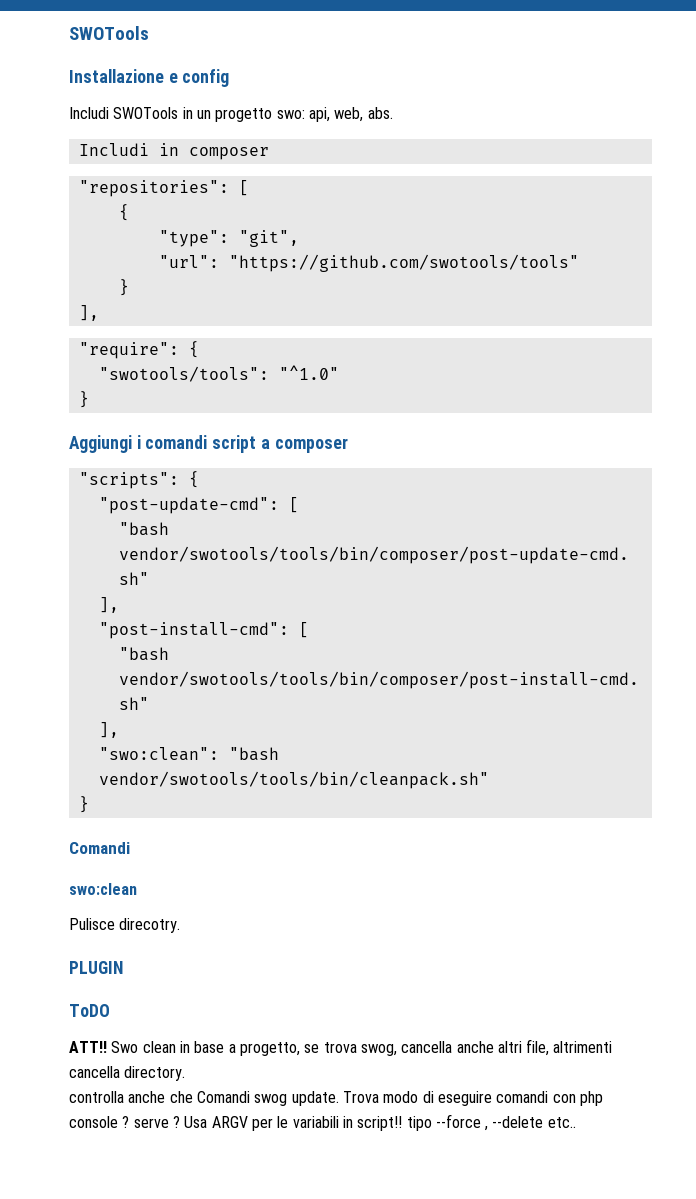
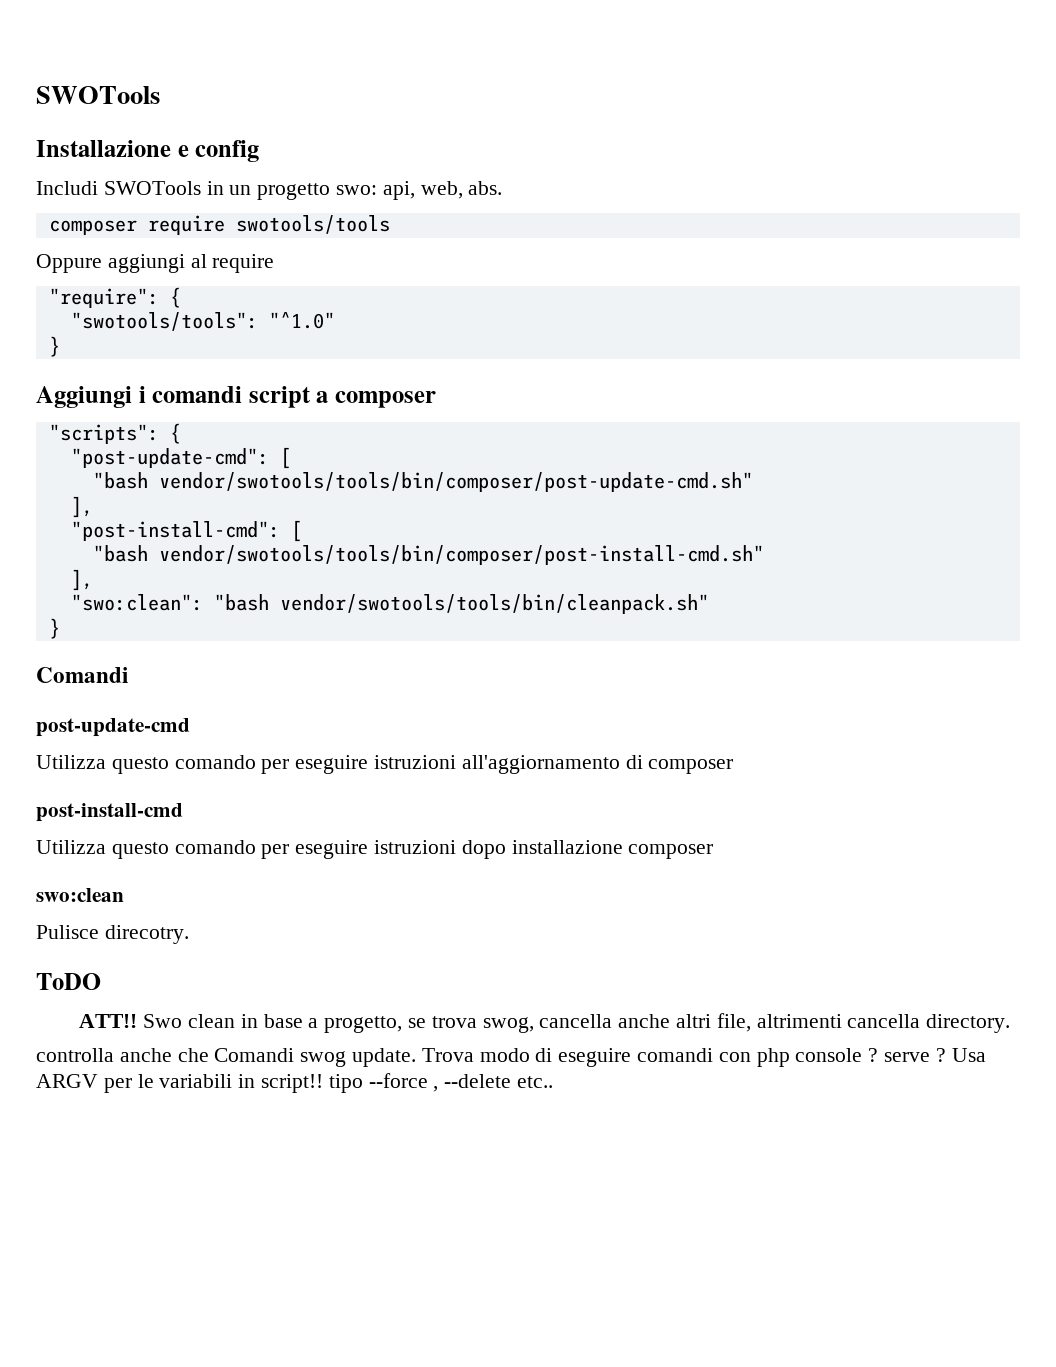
[78,143,269,160] [78,180,249,197] [118,204,129,221] [158,230,299,247] [158,254,579,272] [118,279,129,296] [78,305,99,321] Includi in composer // "repositories": [ // { // "type": "git", // "url": "https://github.com/swotools/tools" // } // ], -> [48,215,390,235] [36,254,275,273] composer require swotools/tools // Oppure aggiungi al require
(130, 848) none -> [36,718,190,737] [36,755,734,774] [36,803,183,822] [36,840,714,859] // post-update-cmd // Utilizza questo comando per eseguire istruzioni all'aggiornamento di composer // post-install-cmd // Utilizza questo comando per eseguire istruzioni dopo installazione composer
[69,961,123,974] // PLUGIN -> (189, 934) none

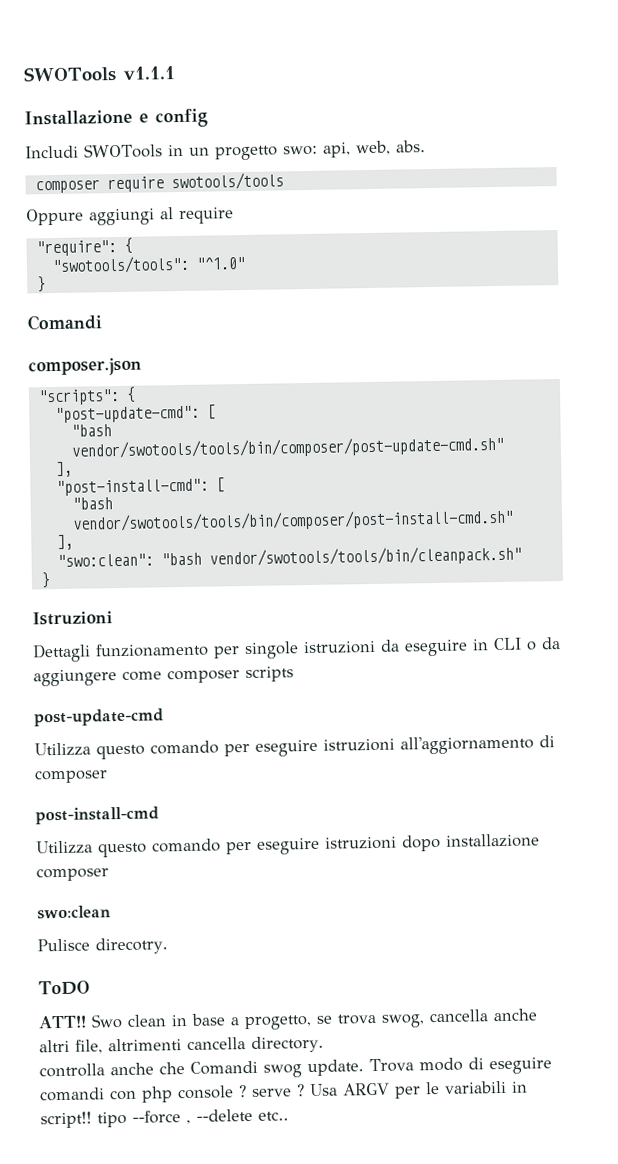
[36,86,160,104] SWOTools -> [23,66,175,83] SWOTools v1.1.1
[36,386,437,408] Aggiungi i comandi script a composer -> [27,314,102,331] [28,357,142,377] Comandi // composer.json
[36,667,128,683] Comandi -> [32,611,113,626] [32,637,561,663] [33,666,294,687] Istruzioni // Dettagli funzionamento per singole istruzioni da eseguire in CLI o da aggiungere come composer scripts

